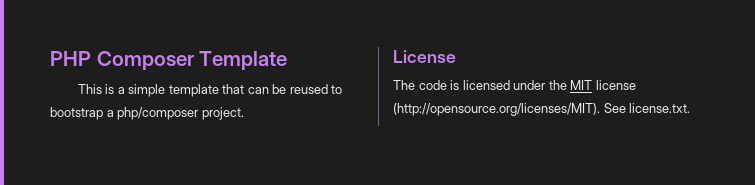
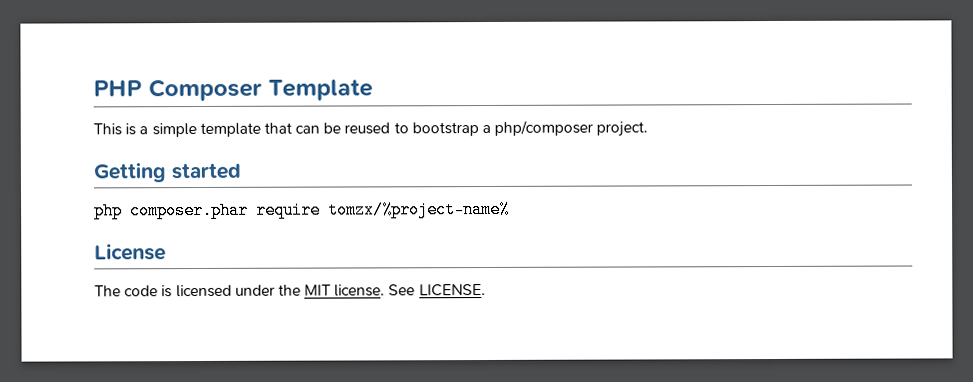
(244, 113) none -> [93,162,241,183] [94,200,510,220] // Getting started // php composer.phar require tomzx/%project-name%
[595,80,636,90] [393,103,691,116] license (http://opensource.org/licenses/MIT). See license.txt. -> [334,284,486,297] license. See LICENSE.

